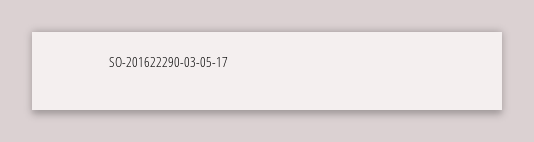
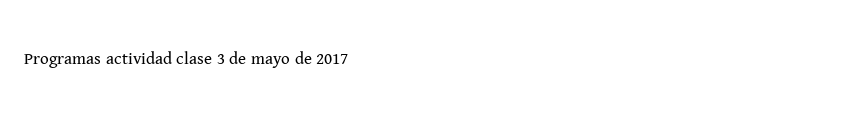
[109,57,228,67] SO-201622290-03-05-17 -> [24,51,349,68] Programas actividad clase 3 de mayo de 2017

